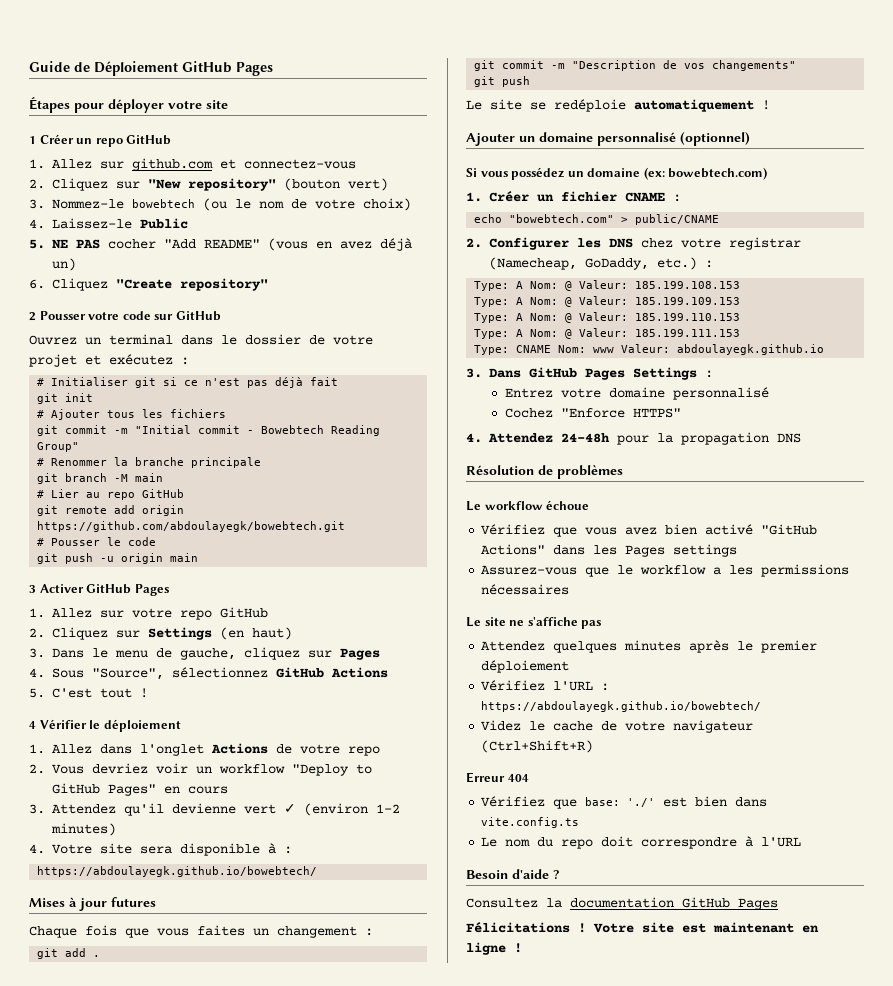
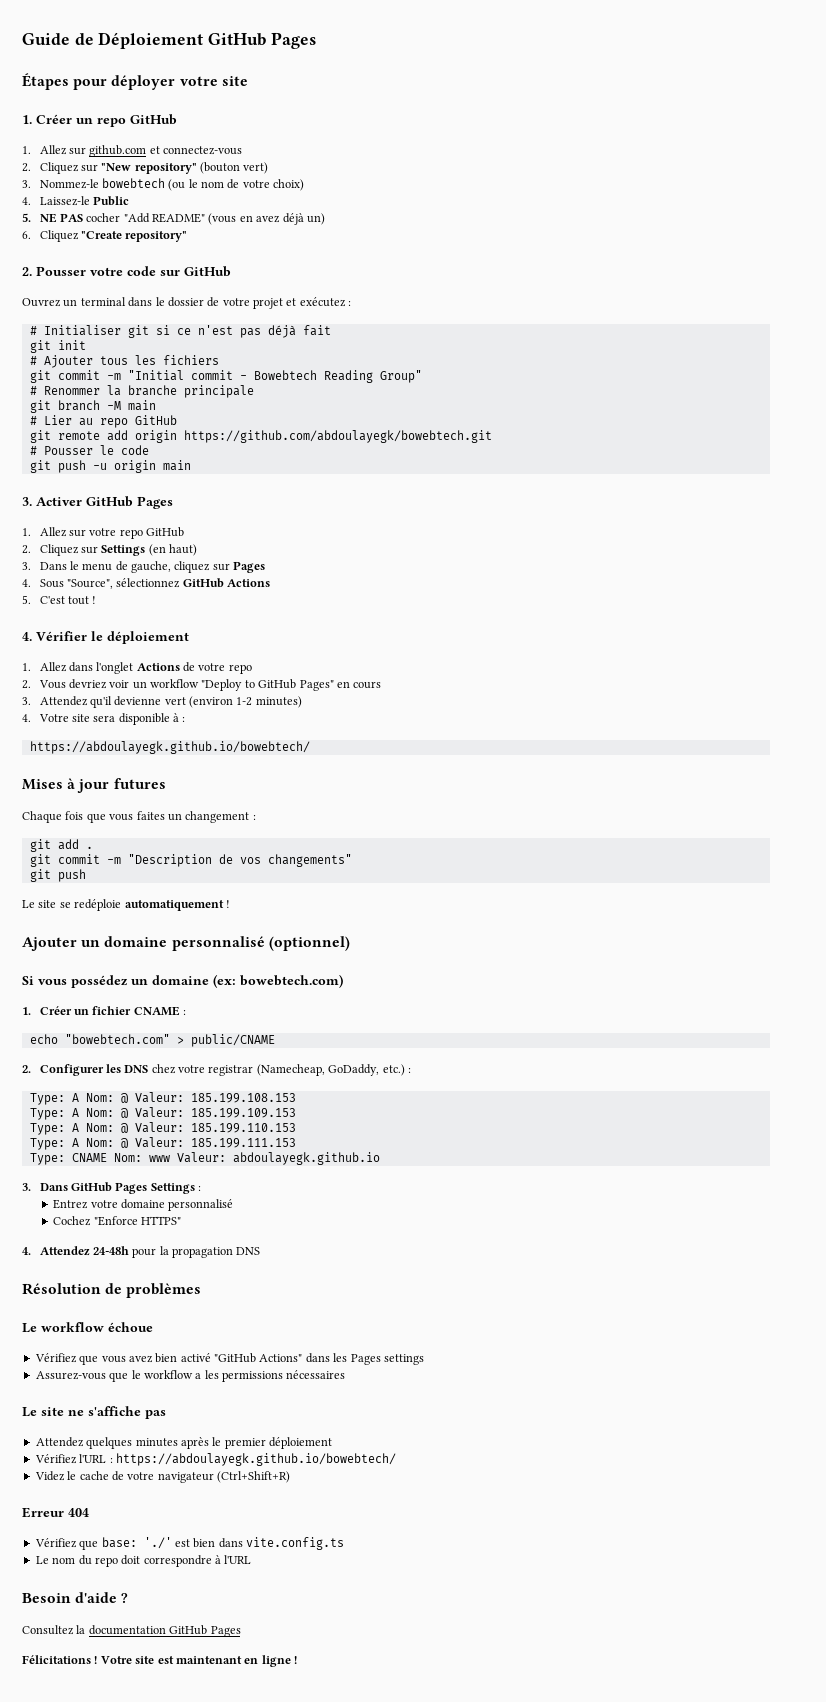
[29,136,36,144] 1 -> [22,115,32,124] 1.
[29,312,36,321] 2 -> [22,267,32,276] 2.
[29,585,36,593] 3 -> [22,497,32,506] 3.
[29,721,36,729] 4 -> [22,632,32,641] 4.
[284,804,297,813] ✓ -> (186, 701) none

